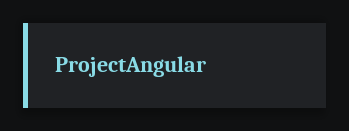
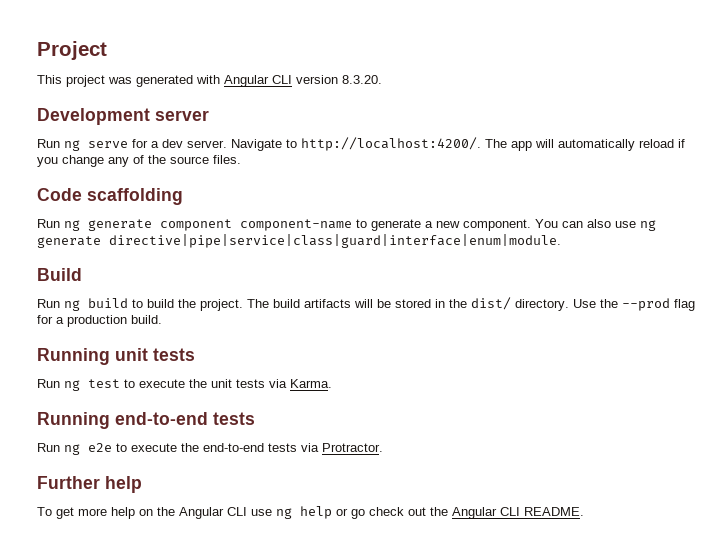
[55,56,206,77] ProjectAngular -> [37,41,107,60] [37,75,382,87] [37,108,209,125] [37,137,685,151] [37,155,241,167] [37,188,183,205] [37,219,656,231] [37,234,561,248] [37,268,82,281] [37,297,695,311] [37,315,162,327] [37,348,195,365] [37,379,332,391] [37,412,255,429] [37,443,383,455] [37,476,142,493] [37,506,584,519] Project // This project was generated with Angular CLI version 8.3.20. // Development server // Run ng serve for a dev server. Navigate to http://localhost:4200/. The app will automatically reload if you change any of the source files. // Code scaffolding // Run ng generate component component-name to generate a new component. You can also use ng generate directive|pipe|service|class|guard|interface|enum|module. // Build // Run ng build to build the project. The build artifacts will be stored in the dist/ directory. Use the --prod flag for a production build. // Running unit tests // Run ng test to execute the unit tests via Karma. // Running end-to-end tests // Run ng e2e to execute the end-to-end tests via Protractor. // Further help // To get more help on the Angular CLI use ng help or go check out the Angular CLI README.

